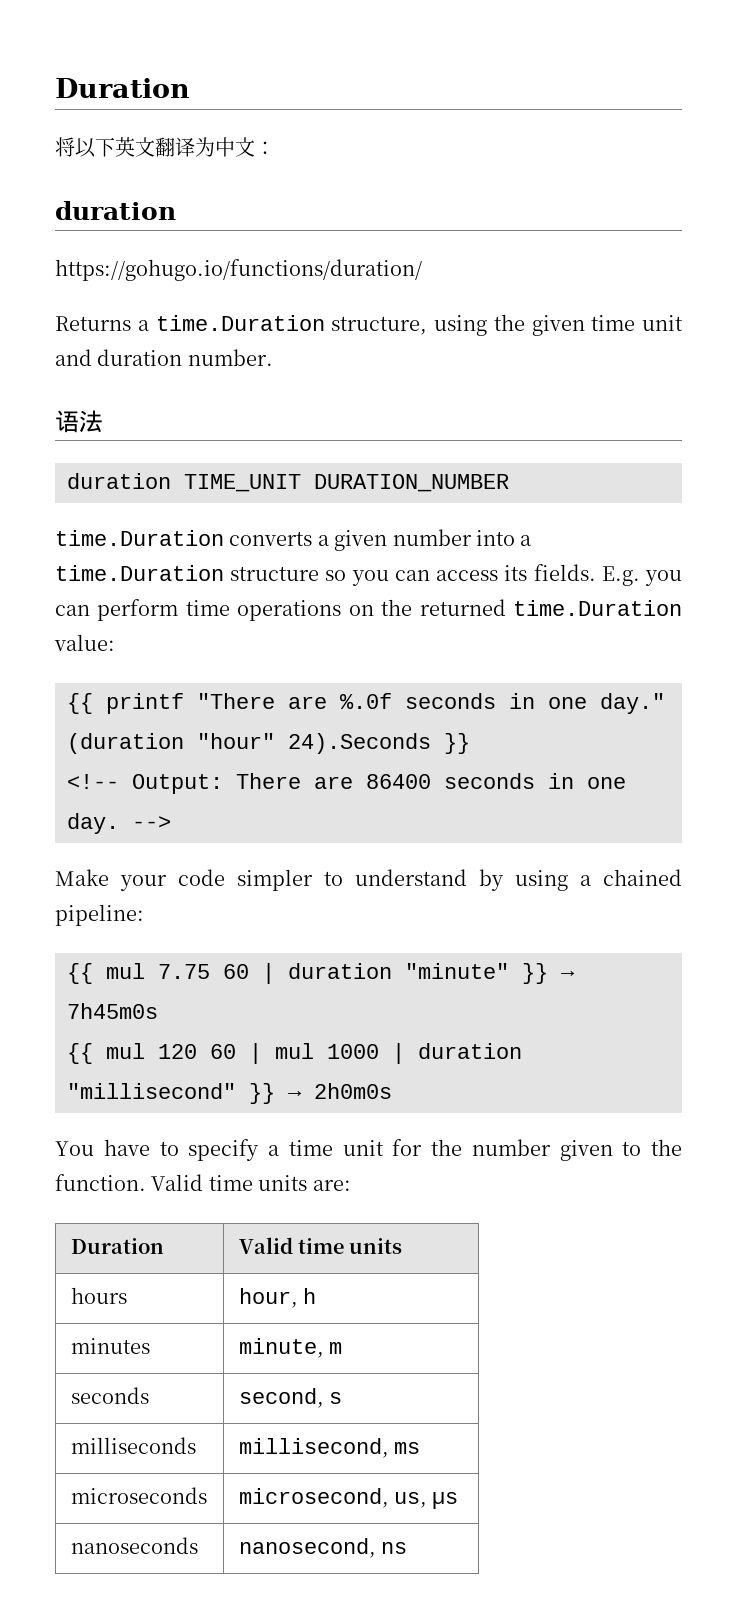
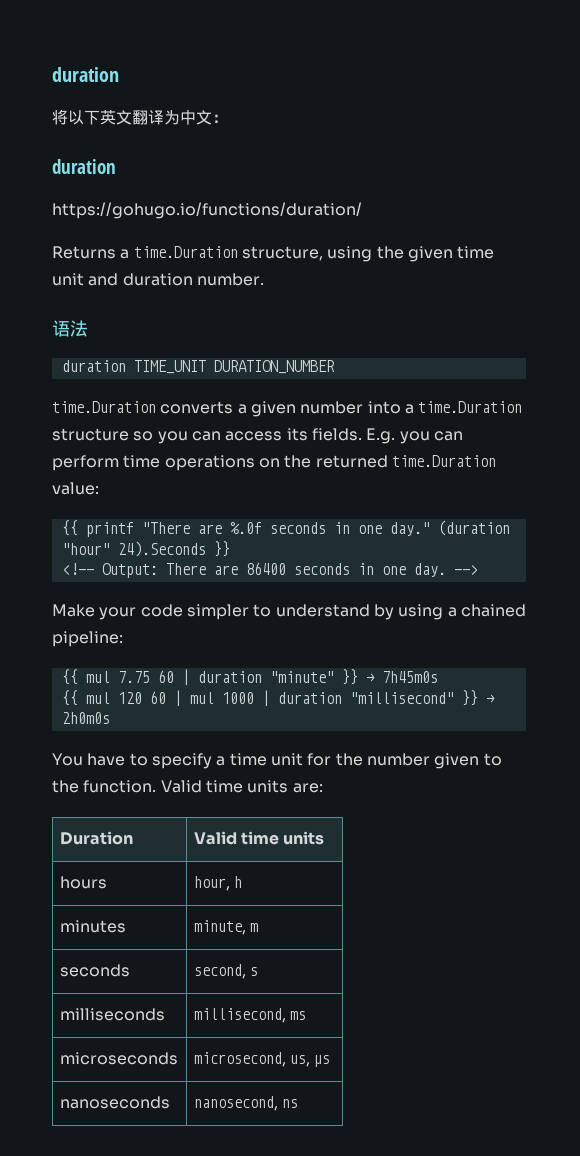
[55,78,190,98] Duration -> [52,67,119,82] duration

